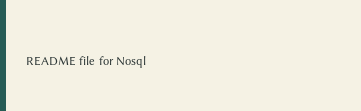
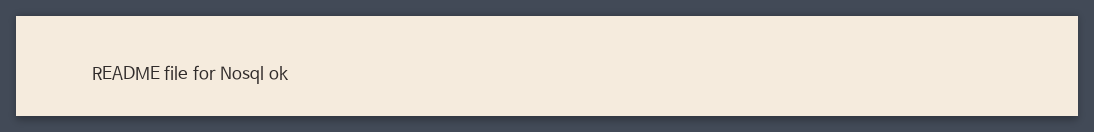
(147, 62) none -> [268,66,289,80] ok

